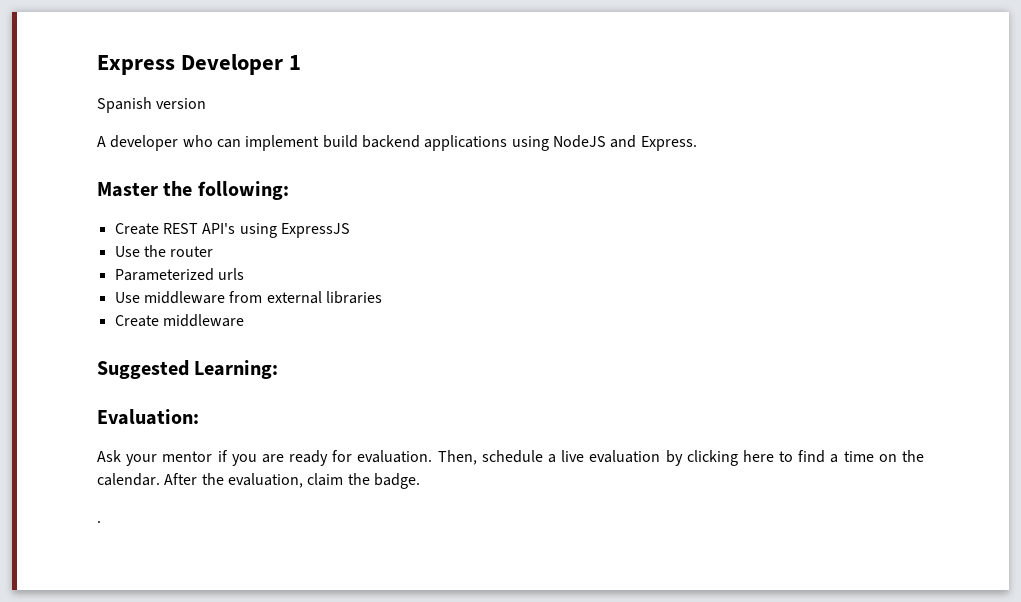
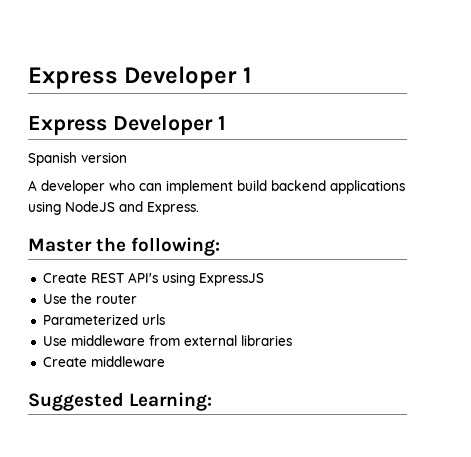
[97,54,302,75] Express Developer 1 -> [28,66,252,89] [28,115,226,136] Express Developer 1 // Express Developer 1
[97,409,199,425] [97,450,924,466] [97,473,420,489] [97,520,101,523] // Evaluation: // Ask your mentor if you are ready for evaluation. Then, schedule a live evaluation by clicking here to find a time on the calendar. After the evaluation, claim the badge. // . -> (213, 401) none

